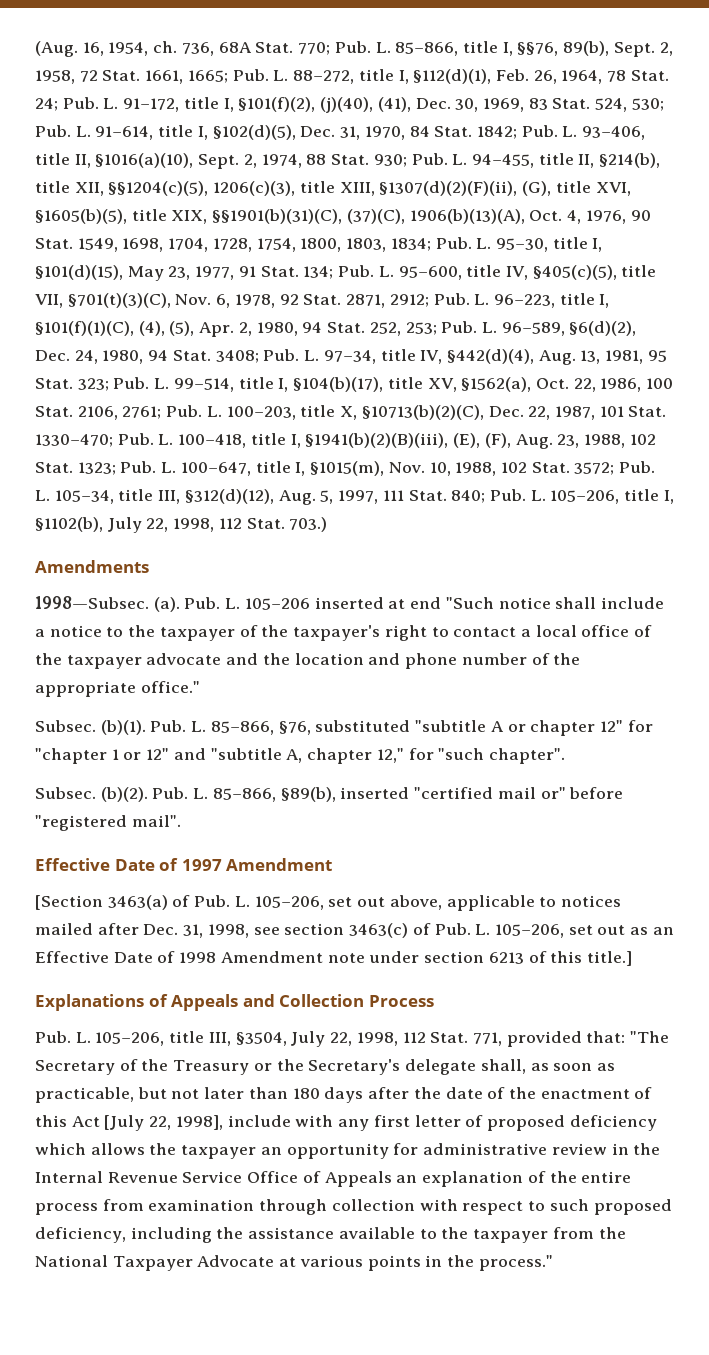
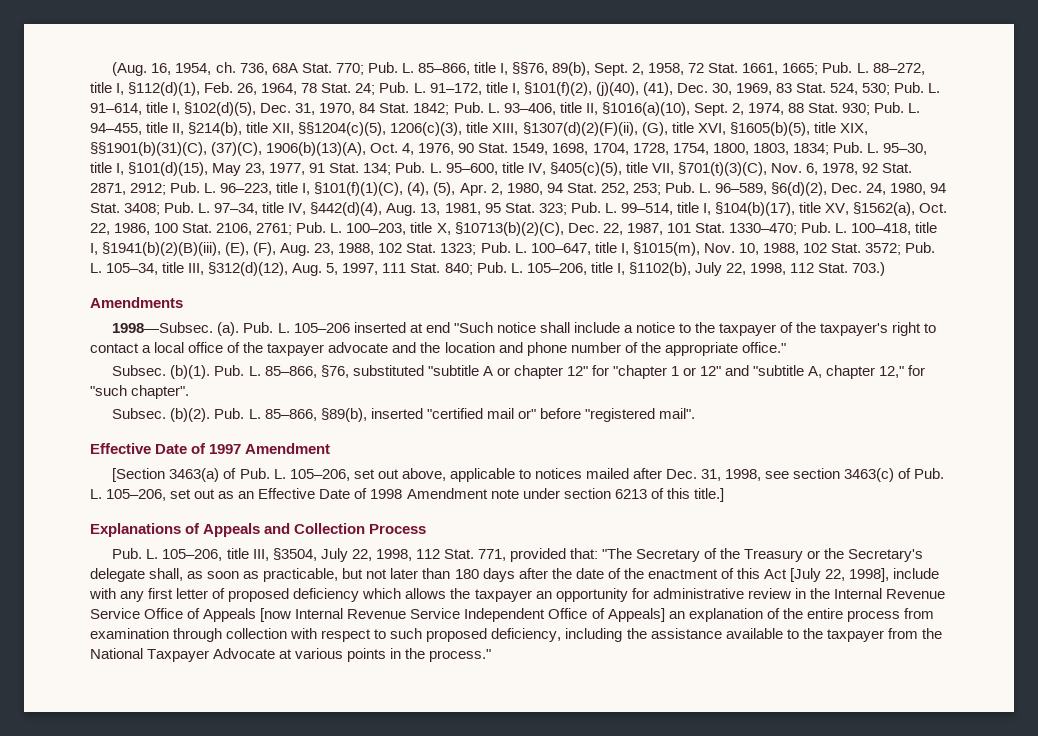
(392, 1179) none -> [260,608,665,622] [now Internal Revenue Service Independent Office of Appeals]

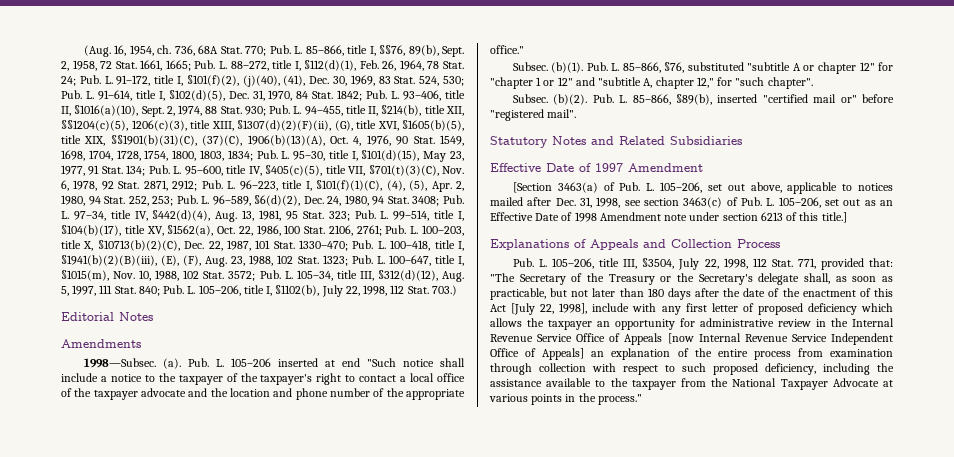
(886, 269) none -> [61,312,153,321] // Editorial Notes
(695, 413) none -> [490,136,742,148] // Statutory Notes and Related Subsidiaries

